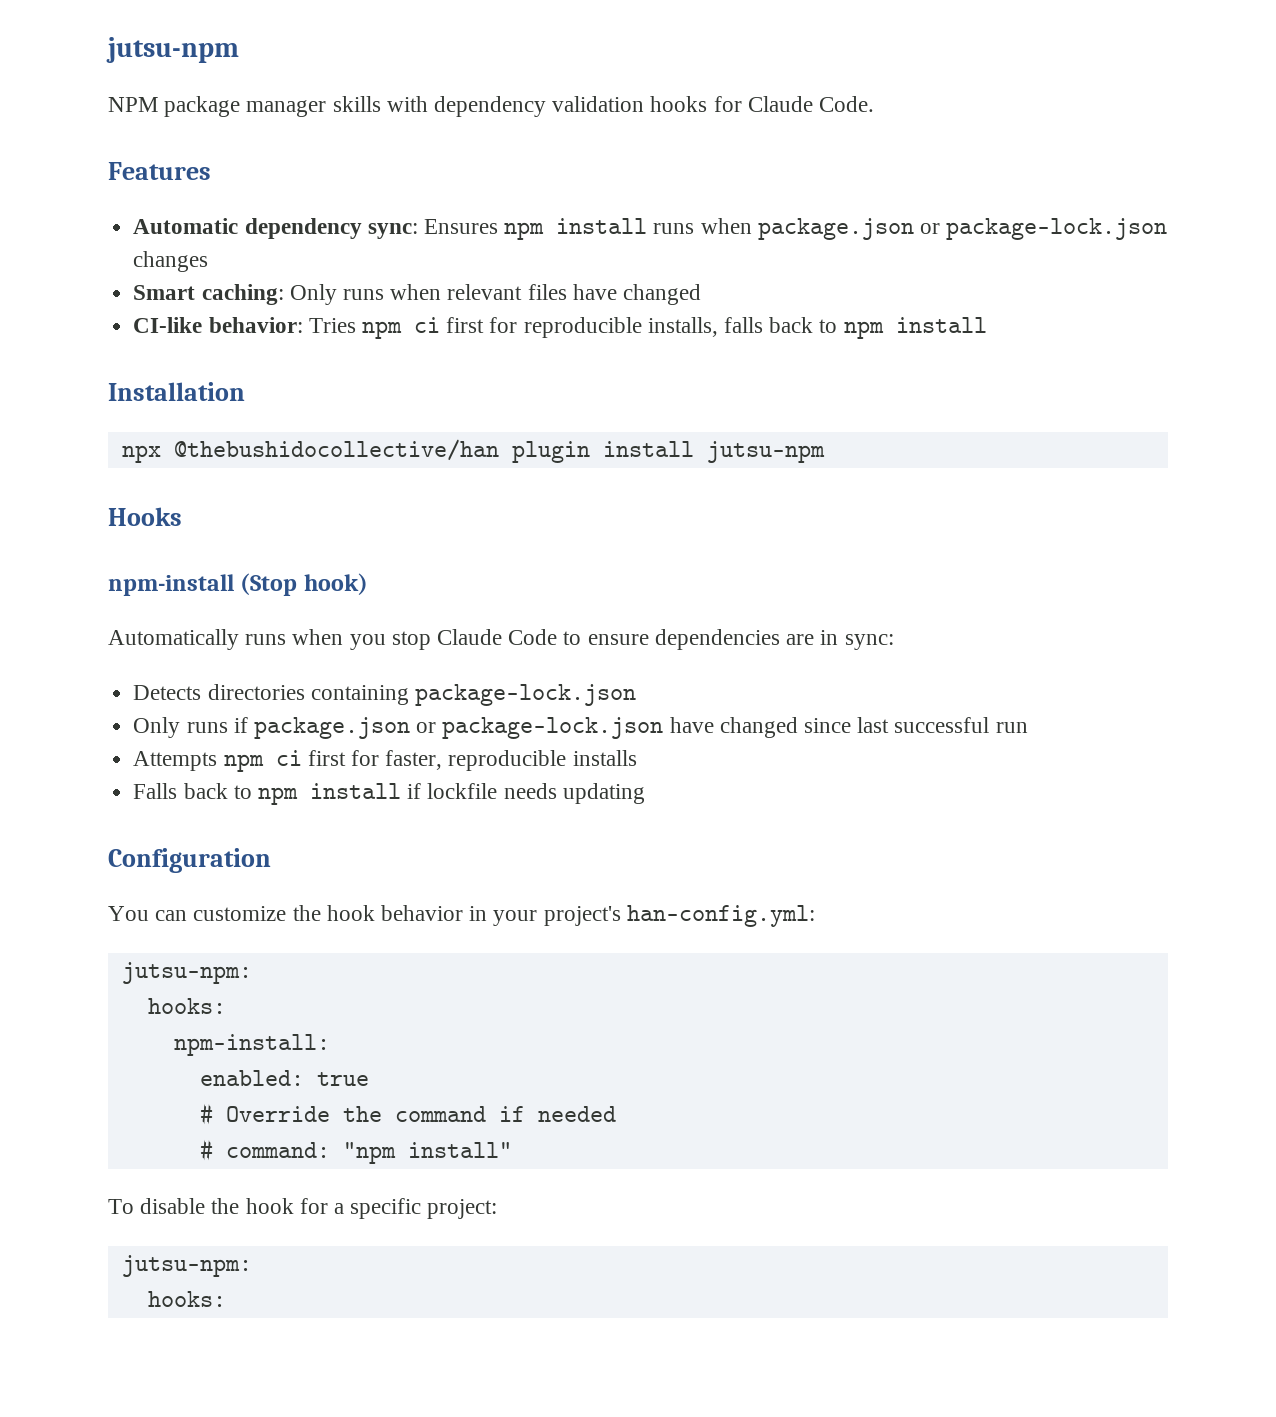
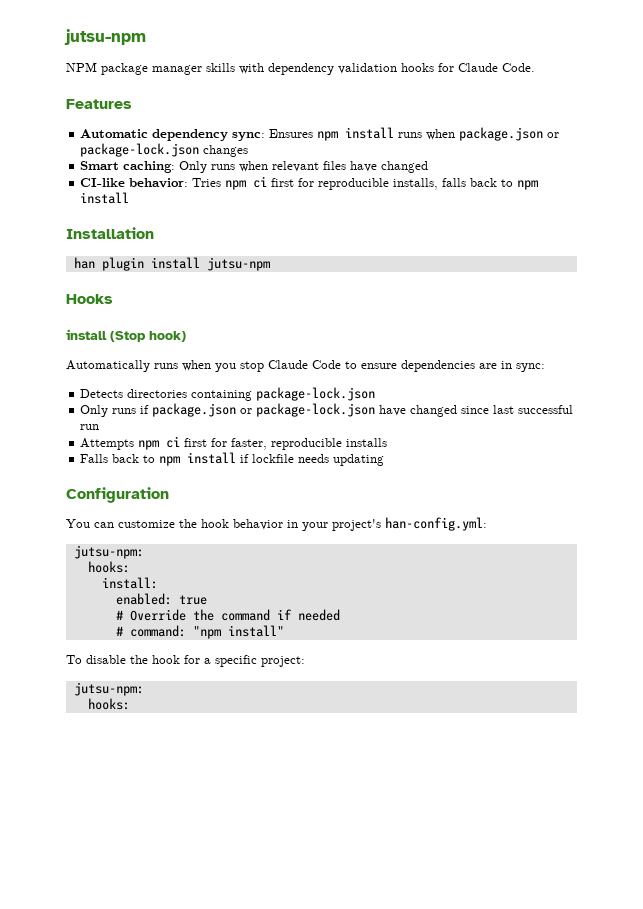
[121,439,499,463] npx @thebushidocollective/han -> [73,257,95,269] han
[108,574,234,596] npm-install -> [66,329,107,340] install
[173,1034,330,1056] npm-install: -> [101,577,158,589] install:

